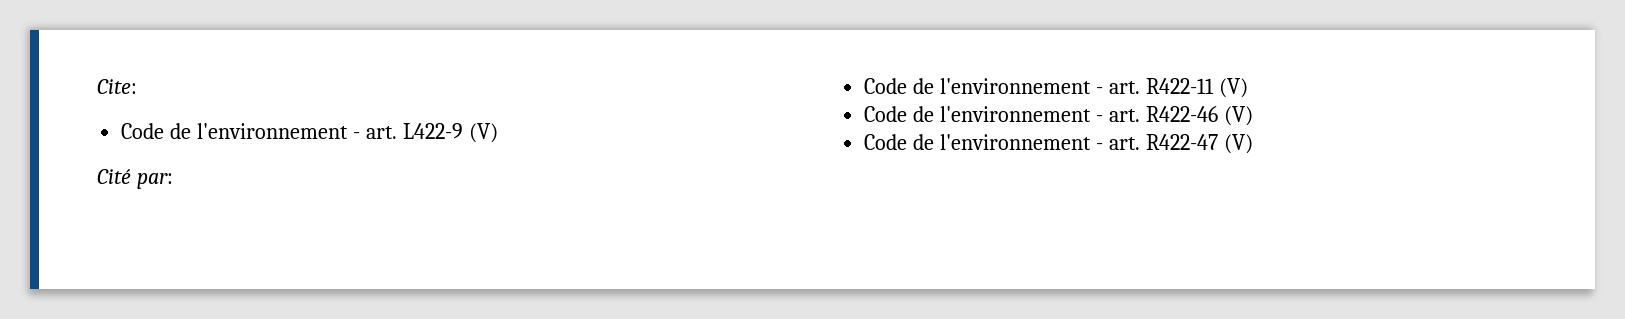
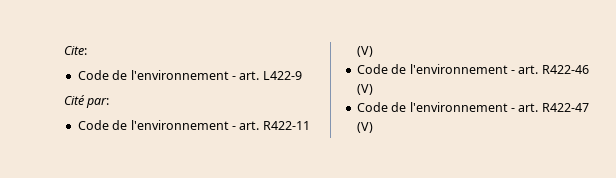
[468,123,498,143] (V) -> (302, 75) none

